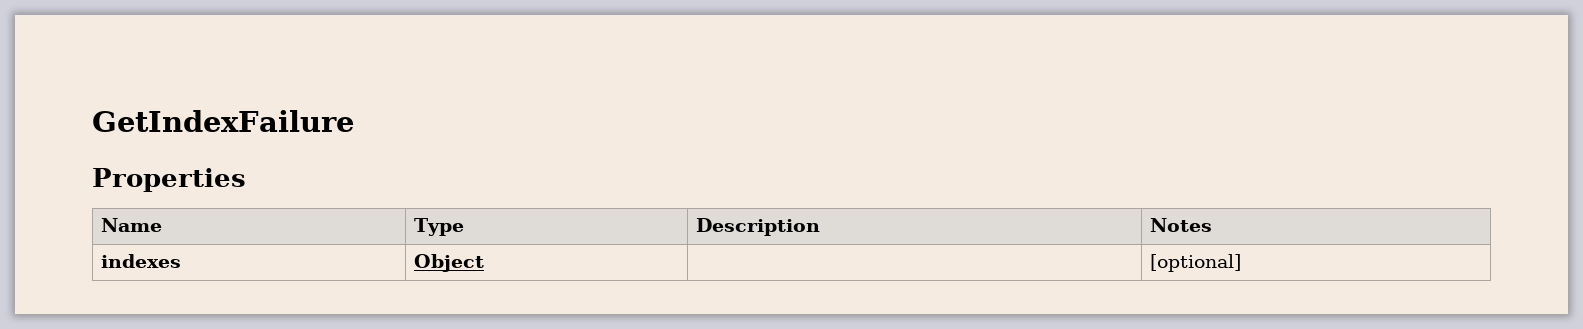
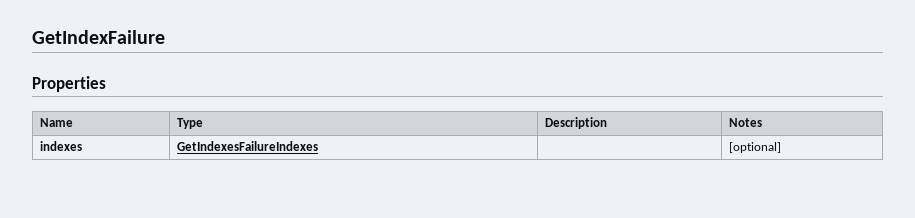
[413,254,484,272] Object -> [176,141,318,151] GetIndexesFailureIndexes

